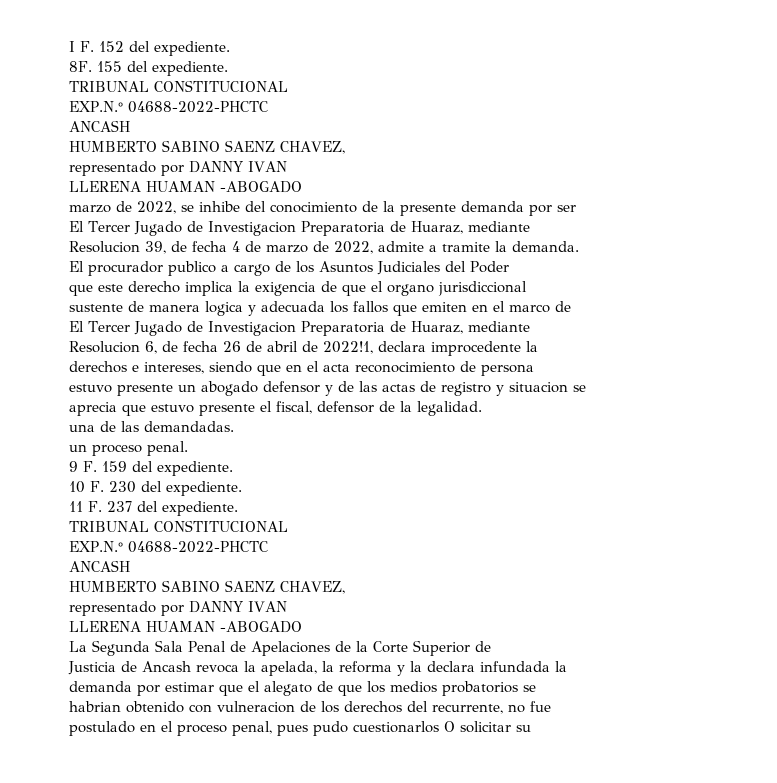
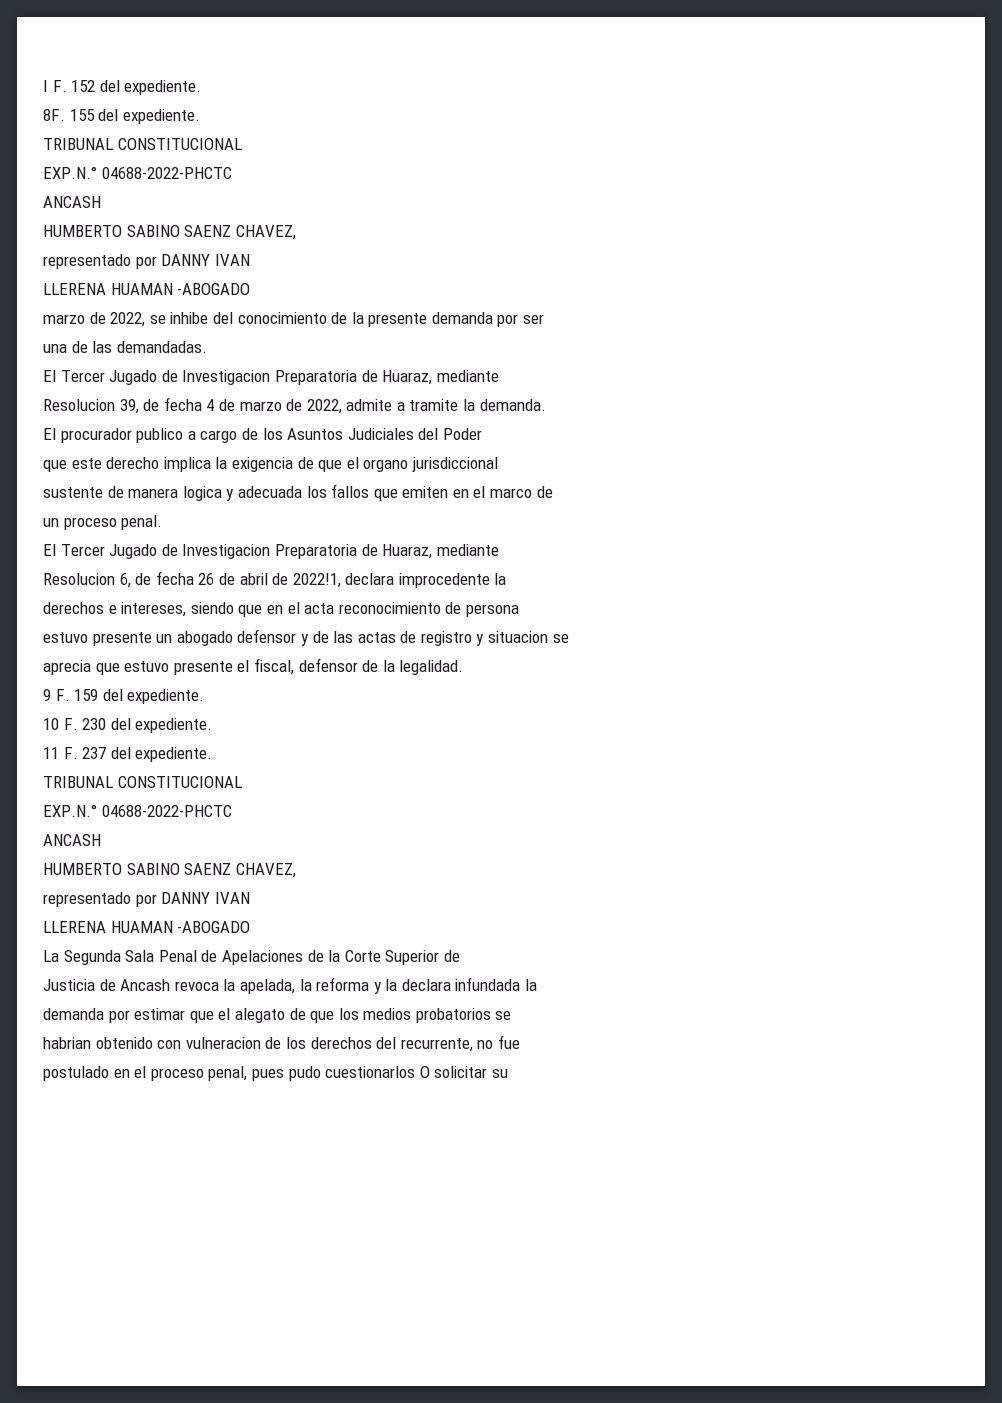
(576, 208) none -> [43,341,207,353] // una de las demandadas.
(571, 306) none -> [43,515,163,530] // un proceso penal.
[69,421,234,432] [69,441,188,456] // una de las demandadas. // un proceso penal. -> (464, 667) none

